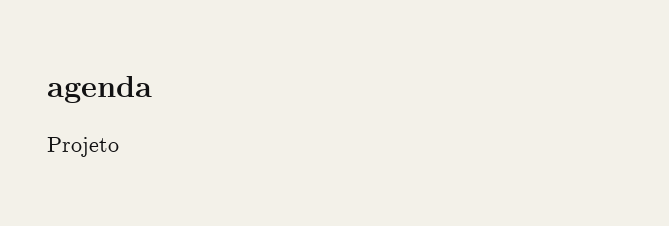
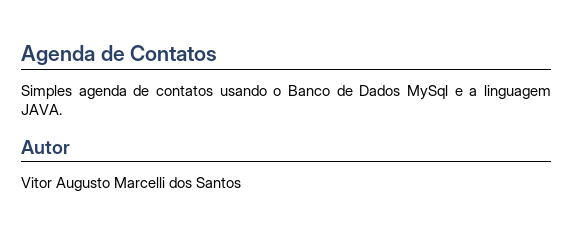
[47,76,152,103] [47,137,119,157] agenda // Projeto -> [21,45,218,65] [21,85,552,100] [21,104,62,115] [21,140,70,154] [21,177,242,191] Agenda de Contatos // Simples agenda de contatos usando o Banco de Dados MySql e a linguagem JAVA. // Autor // Vitor Augusto Marcelli dos Santos

